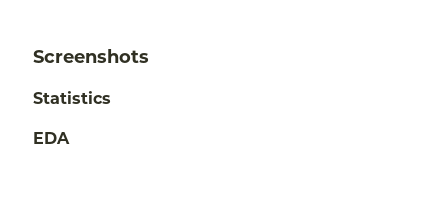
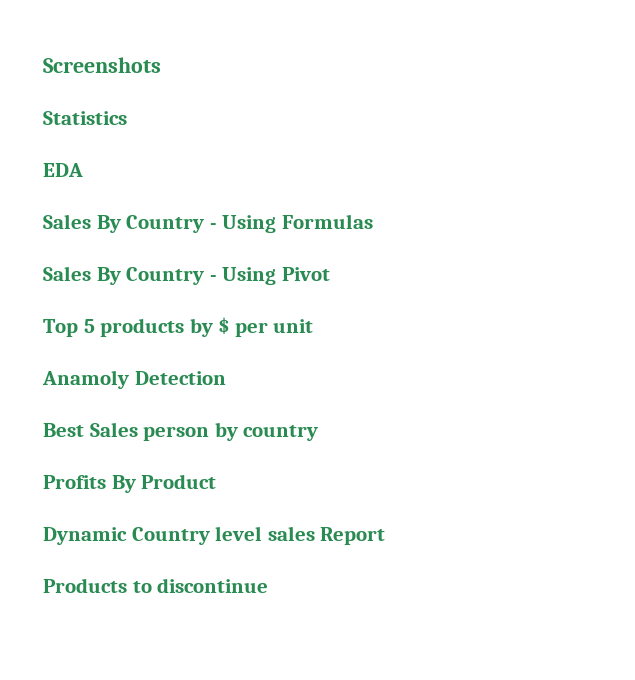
(70, 138) none -> [43,214,373,233] [43,266,330,285] [43,317,314,337] [42,370,226,389] [43,422,319,441] [43,474,217,493] [43,526,386,545] [43,578,269,593] // Sales By Country - Using Formulas // Sales By Country - Using Pivot // Top 5 products by $ per unit // Anamoly Detection // Best Sales person by country // Profits By Product // Dynamic Country level sales Report // Products to discontinue

